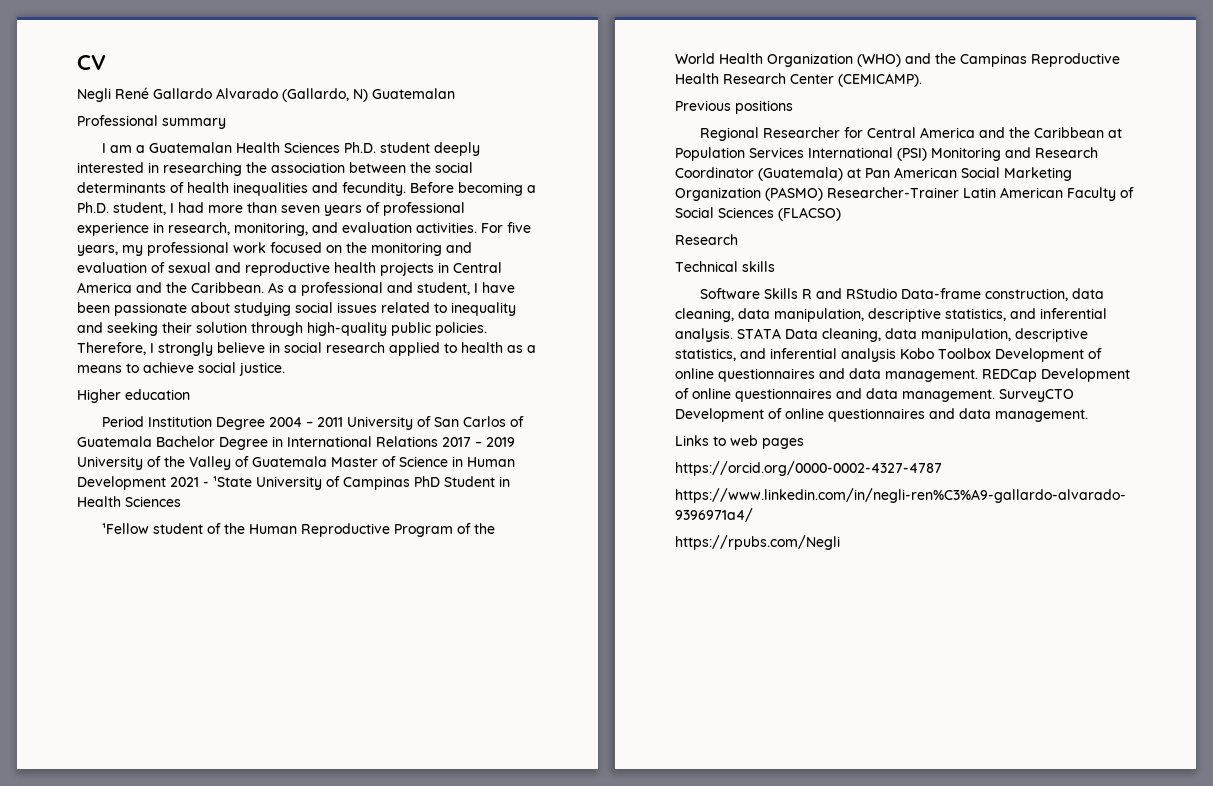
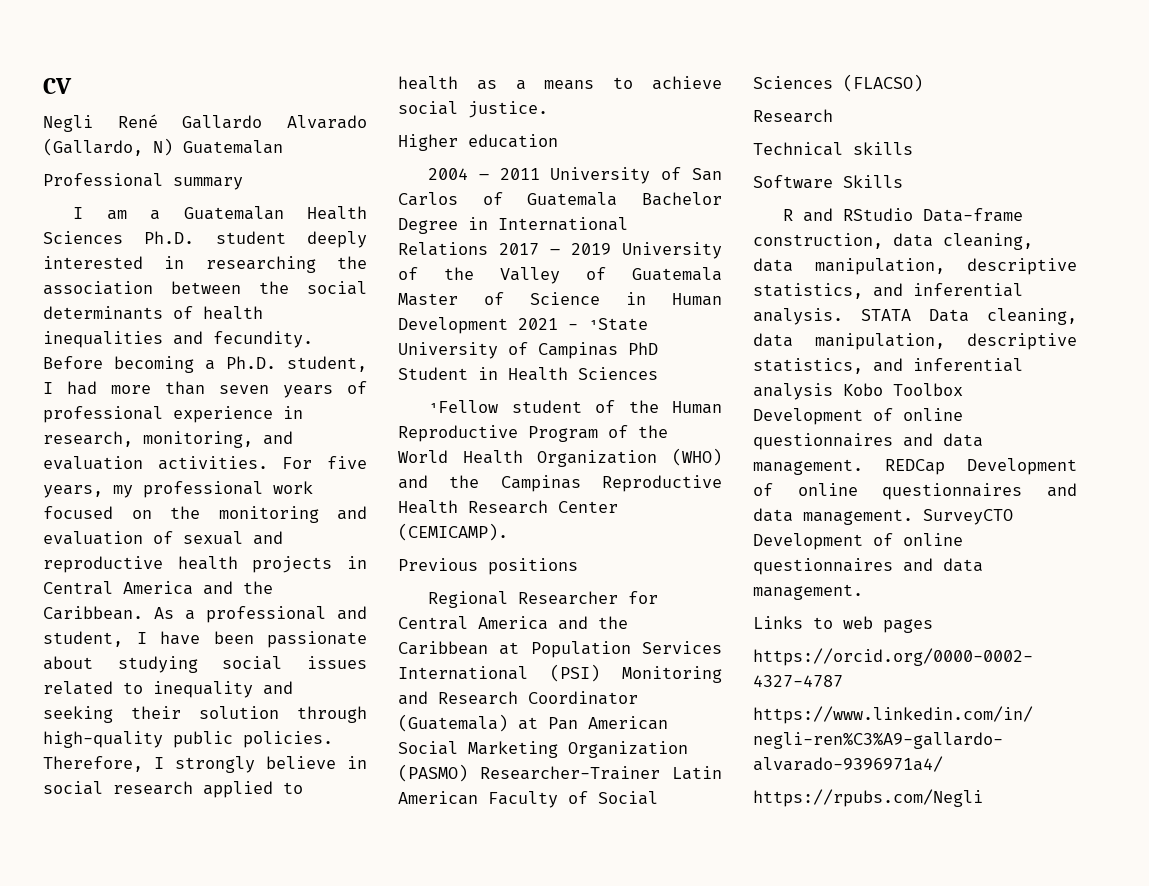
[101,416,265,430] Period Institution Degree -> (558, 141) none
(798, 293) none -> (903, 181) //

